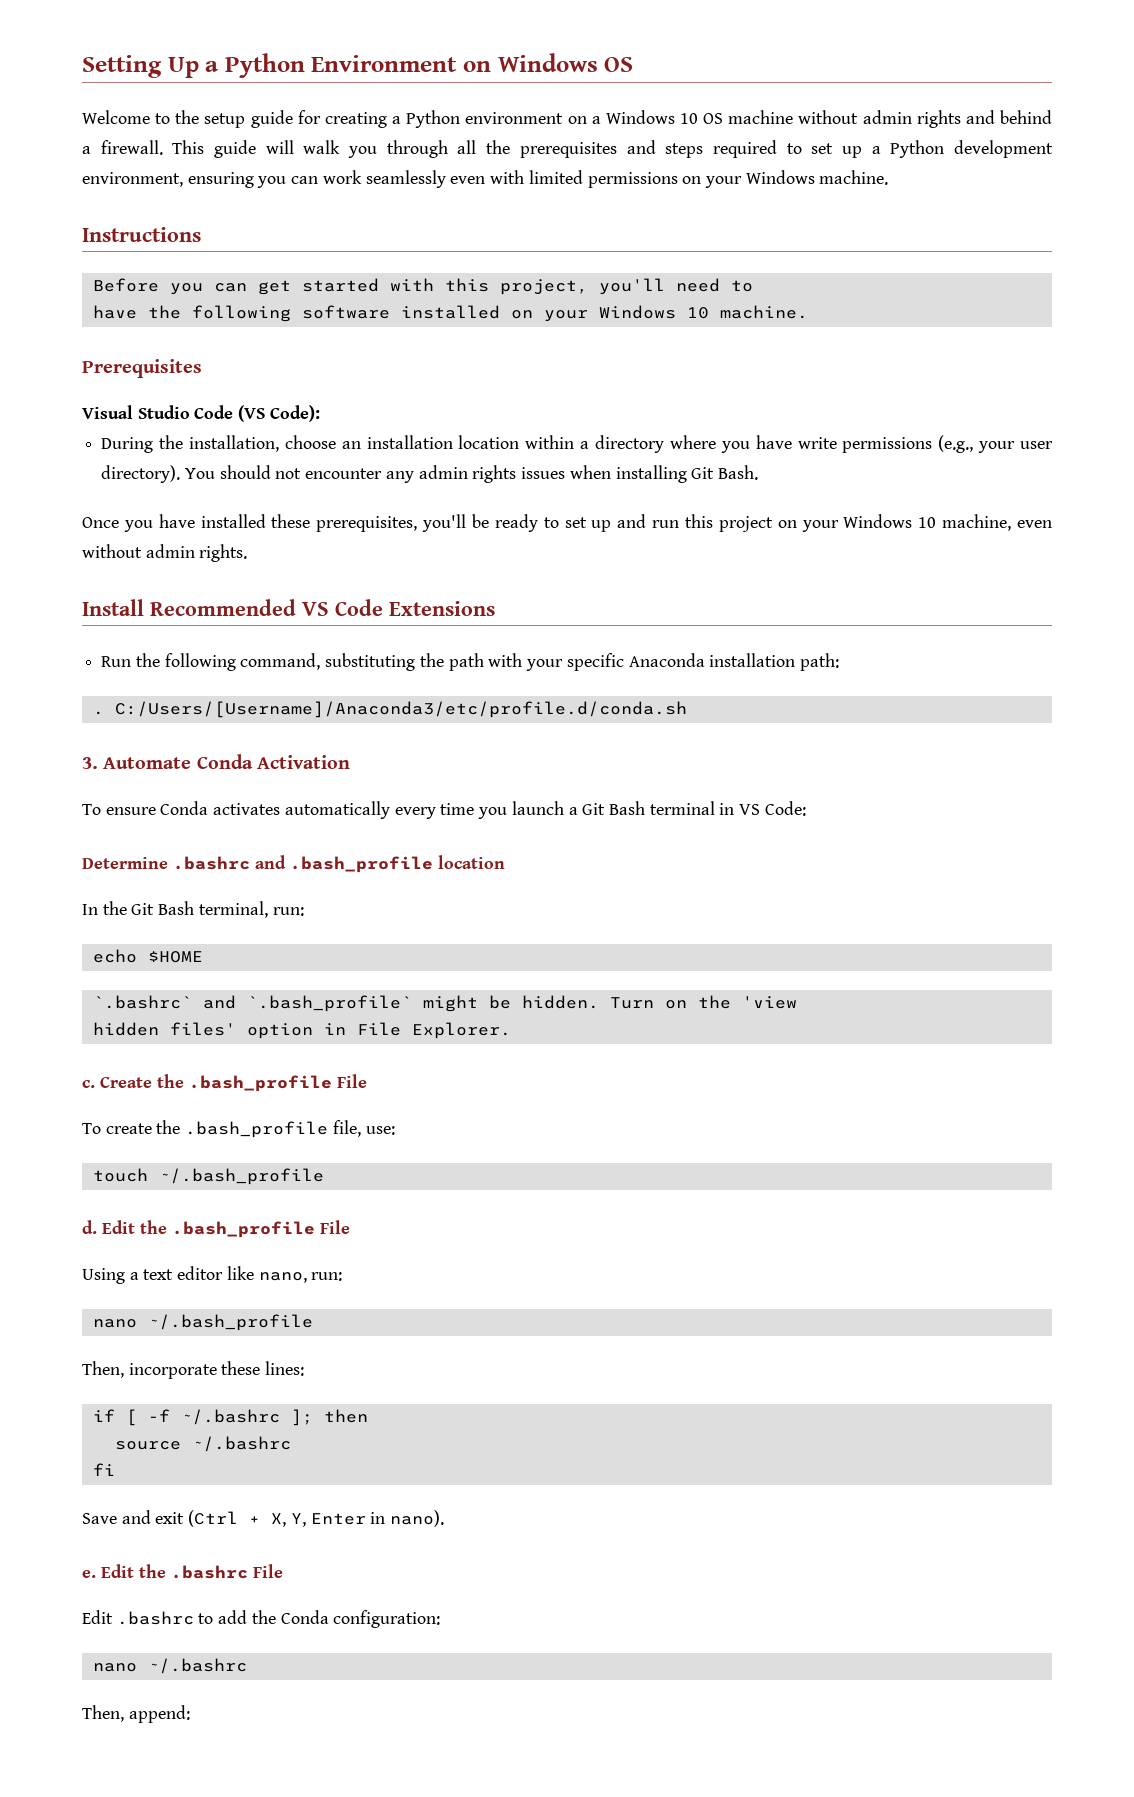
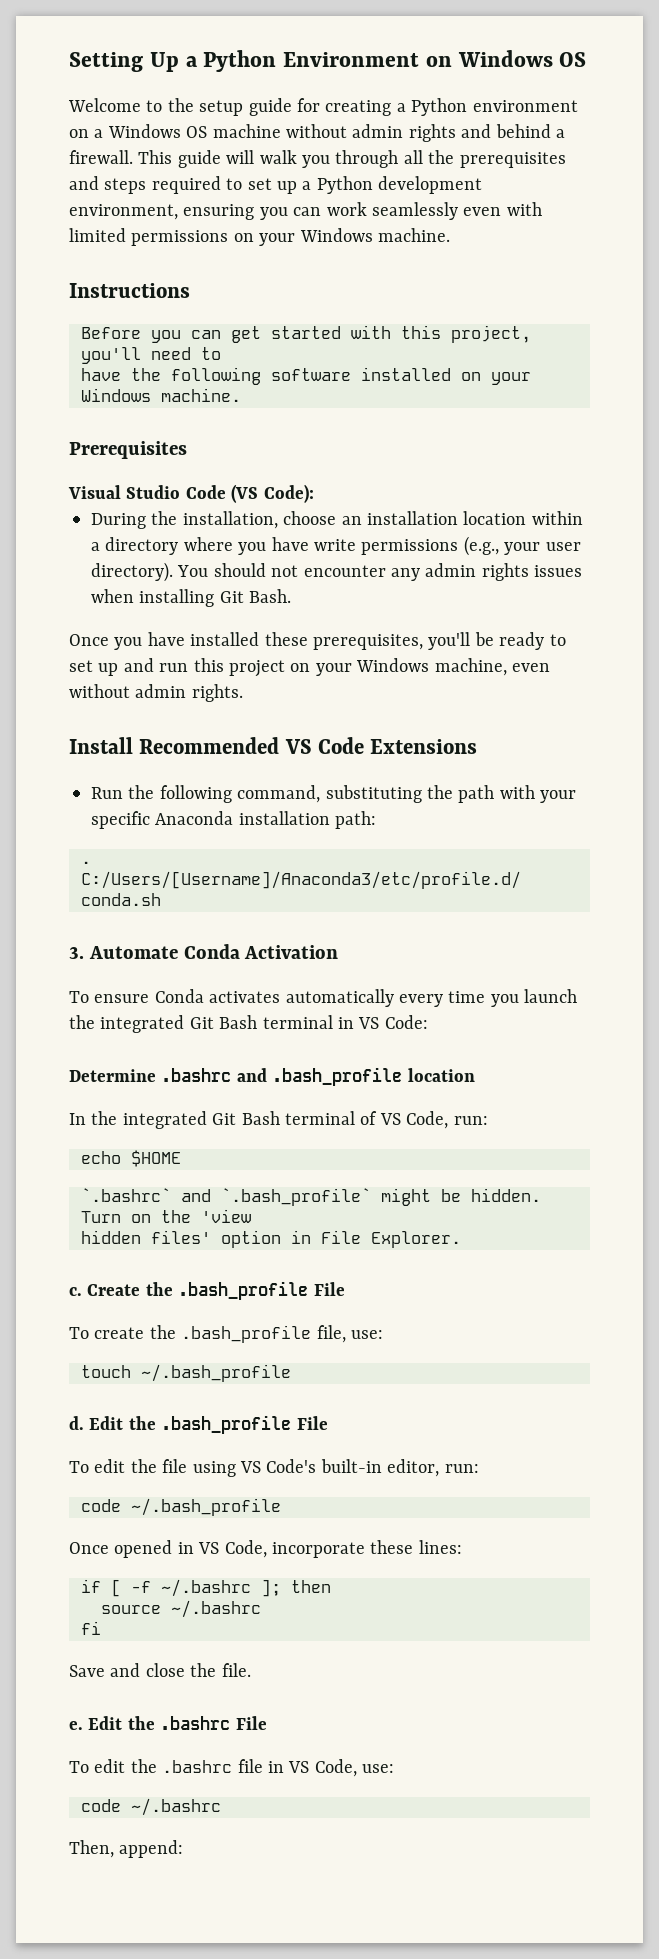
[679,113,698,124] 10 -> (181, 131) none
[686,307,709,319] 10 -> (151, 395) none
[918,517,937,528] 10 -> (430, 665) none
[568,807,578,815] a -> [69,1015,185,1033] the integrated
[131,901,268,918] Git Bash terminal, -> [122,1111,449,1129] integrated Git Bash terminal of VS Code,
[82,1266,343,1284] [92,1314,313,1331] [82,1361,124,1378] Using a text editor like nano, run: // nano ~/.bash_profile // Then, -> [69,1459,479,1477] [81,1498,281,1516] [69,1540,267,1558] To edit the file using VS Code's built-in editor, run: // code ~/.bash_profile // Once opened in VS Code,
[155,1510,445,1527] exit (Ctrl + X, Y, Enter in nano). -> [145,1663,251,1677] close the file.
[82,1610,441,1628] [92,1663,137,1672] Edit .bashrc to add the Conda configuration: // nano -> [69,1759,395,1777] [81,1799,121,1812] To edit the .bashrc file in VS Code, use: // code

